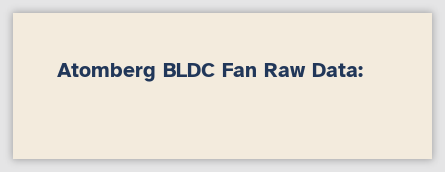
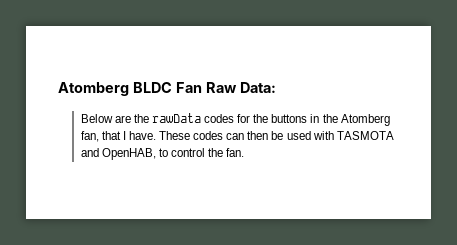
(363, 70) none -> [80,113,390,126] [80,131,394,142] [80,148,245,160] // Below are the rawData codes for the buttons in the Atomberg fan, that I have. These codes can then be used with TASMOTA and OpenHAB, to control the fan.

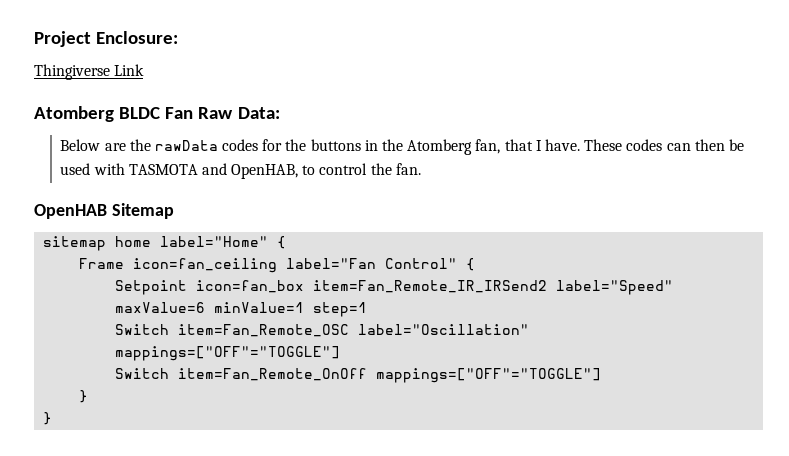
(58, 89) none -> [34,31,179,47] [34,64,145,80] Project Enclosure: // Thingiverse Link //
(245, 152) none -> [34,203,174,219] [43,236,287,251] [79,258,476,273] [115,280,674,295] [115,302,368,317] [115,324,530,337] [115,346,341,361] [115,368,602,383] [79,390,89,403] [43,412,53,425] // OpenHAB Sitemap // sitemap home label="Home" { // Frame icon=fan_ceiling label="Fan Control" { // Setpoint icon=fan_box item=Fan_Remote_IR_IRSend2 label="Speed" maxValue=6 minValue=1 step=1 // Switch item=Fan_Remote_OSC label="Oscillation" mappings=["OFF"="TOGGLE"] // Switch item=Fan_Remote_OnOff mappings=["OFF"="TOGGLE"] // } // }

